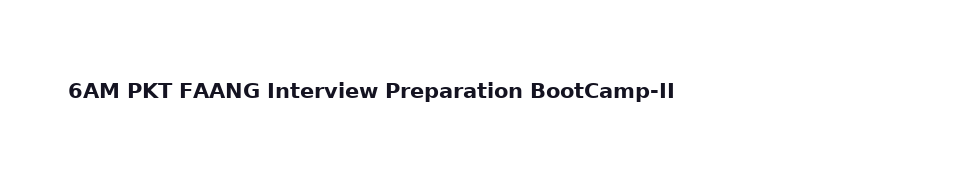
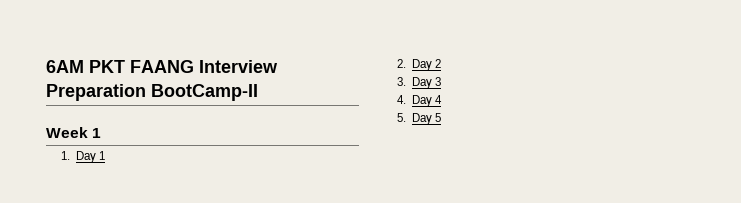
(675, 92) none -> [46,127,102,138] [61,151,106,163] [397,59,442,71] [397,77,442,89] [397,95,443,107] [397,113,442,125] // Week 1 // 1. Day 1 // 2. Day 2 // 3. Day 3 // 4. Day 4 // 5. Day 5

